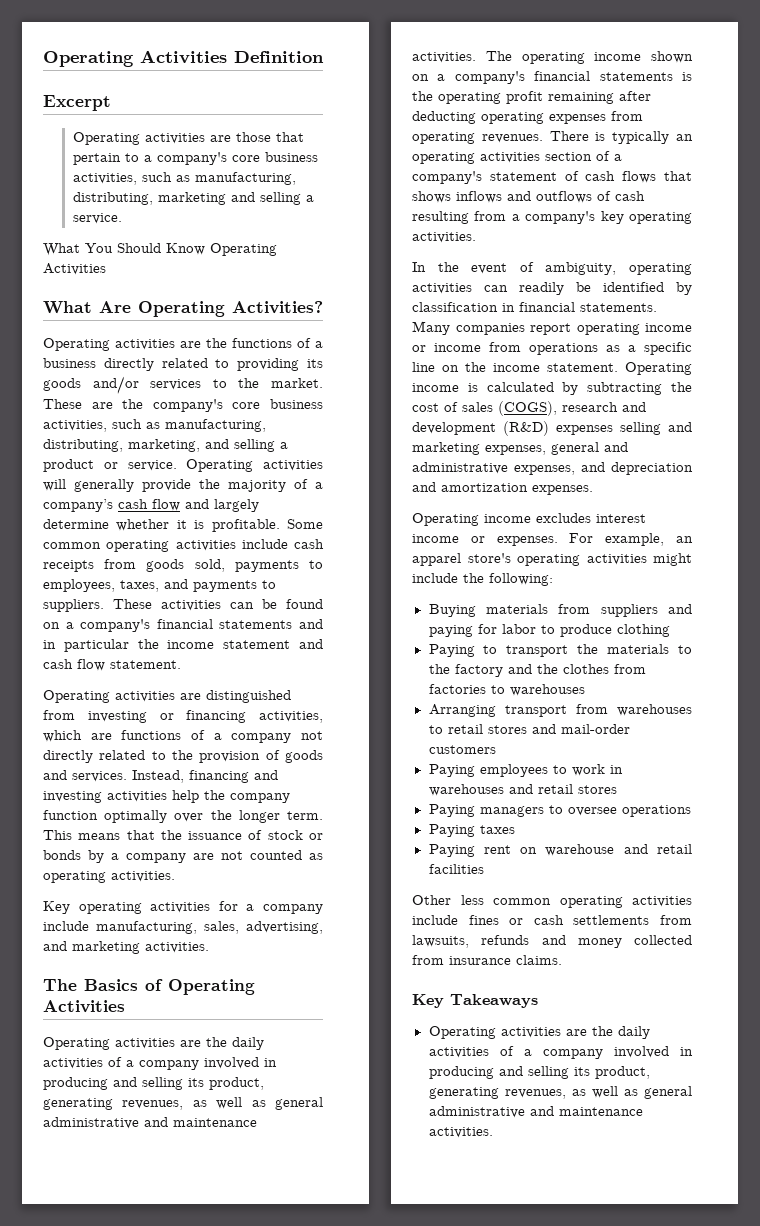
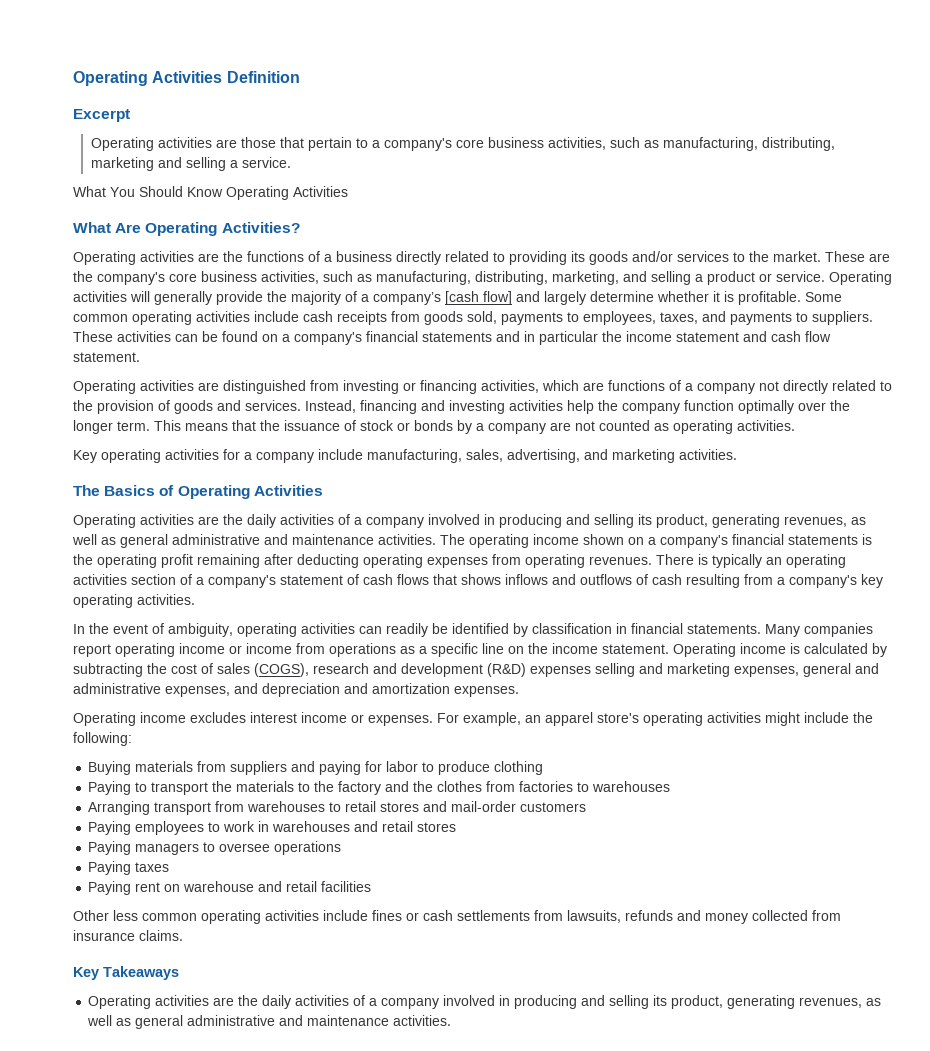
[118,499,180,511] cash flow -> [445,291,512,305] [cash flow]

